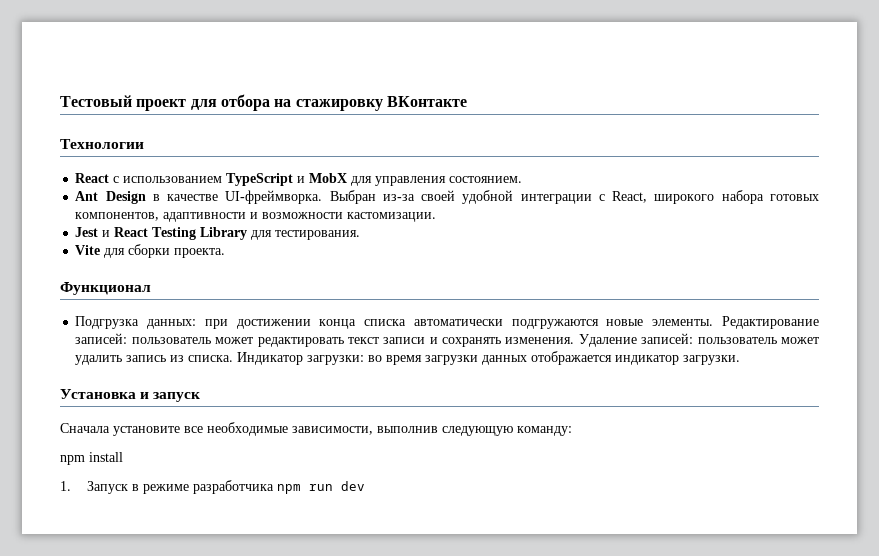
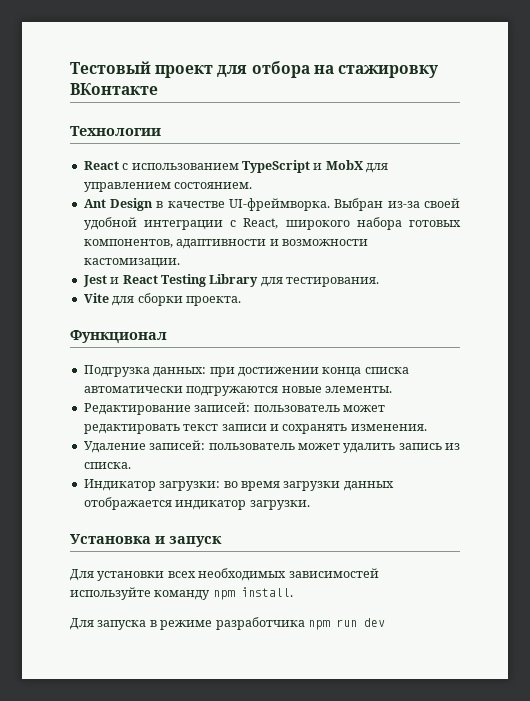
[375,176,447,186] управления -> [83,182,171,192] управлением
(714, 322) none -> (392, 389) //
(575, 340) none -> (427, 427) //
(234, 358) none -> (131, 465) //
[60,422,572,436] [60,452,123,465] [60,481,128,494] Сначала установите все необходимые зависимости, выполнив следующую команду: // npm install // 1. Запуск -> [70,568,379,581] [70,587,293,600] [70,618,147,630] Для установки всех необходимых зависимостей используйте команду npm install. // Для запуска

